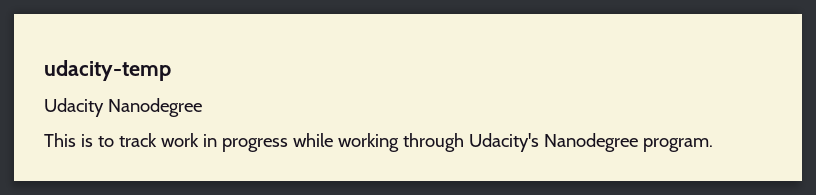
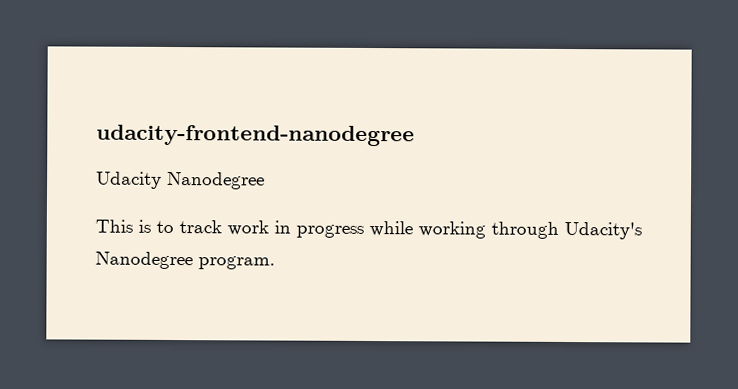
[44,60,171,81] udacity-temp -> [96,124,415,147] udacity-frontend-nanodegree

